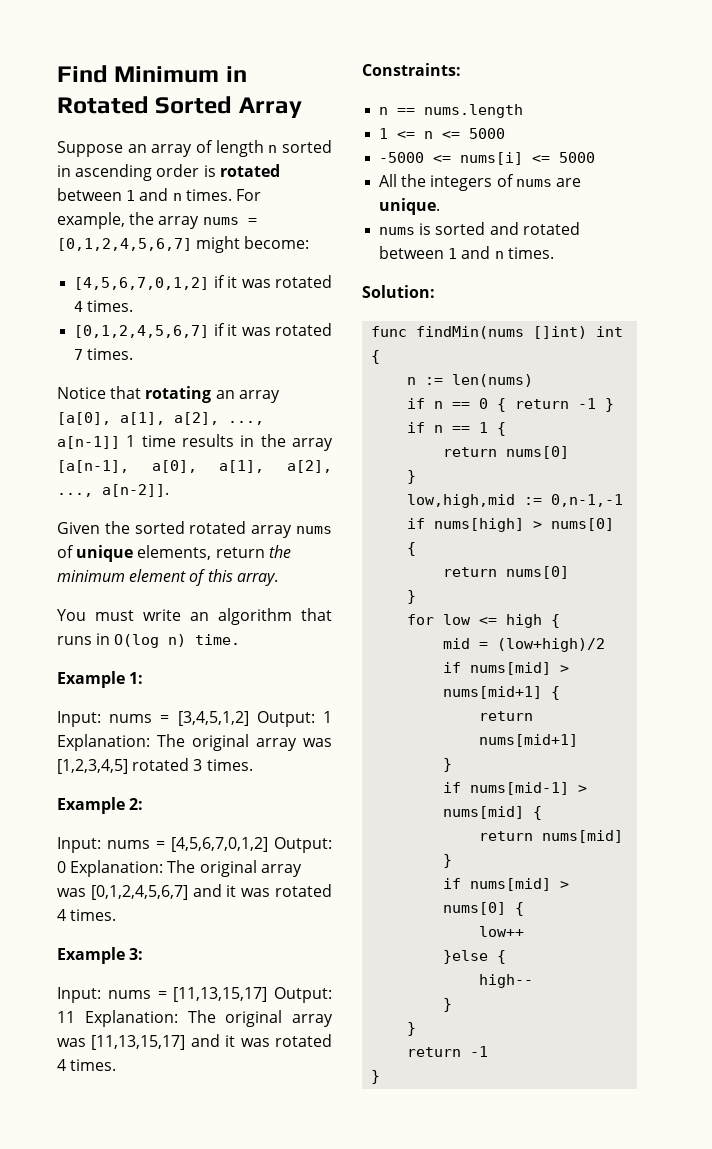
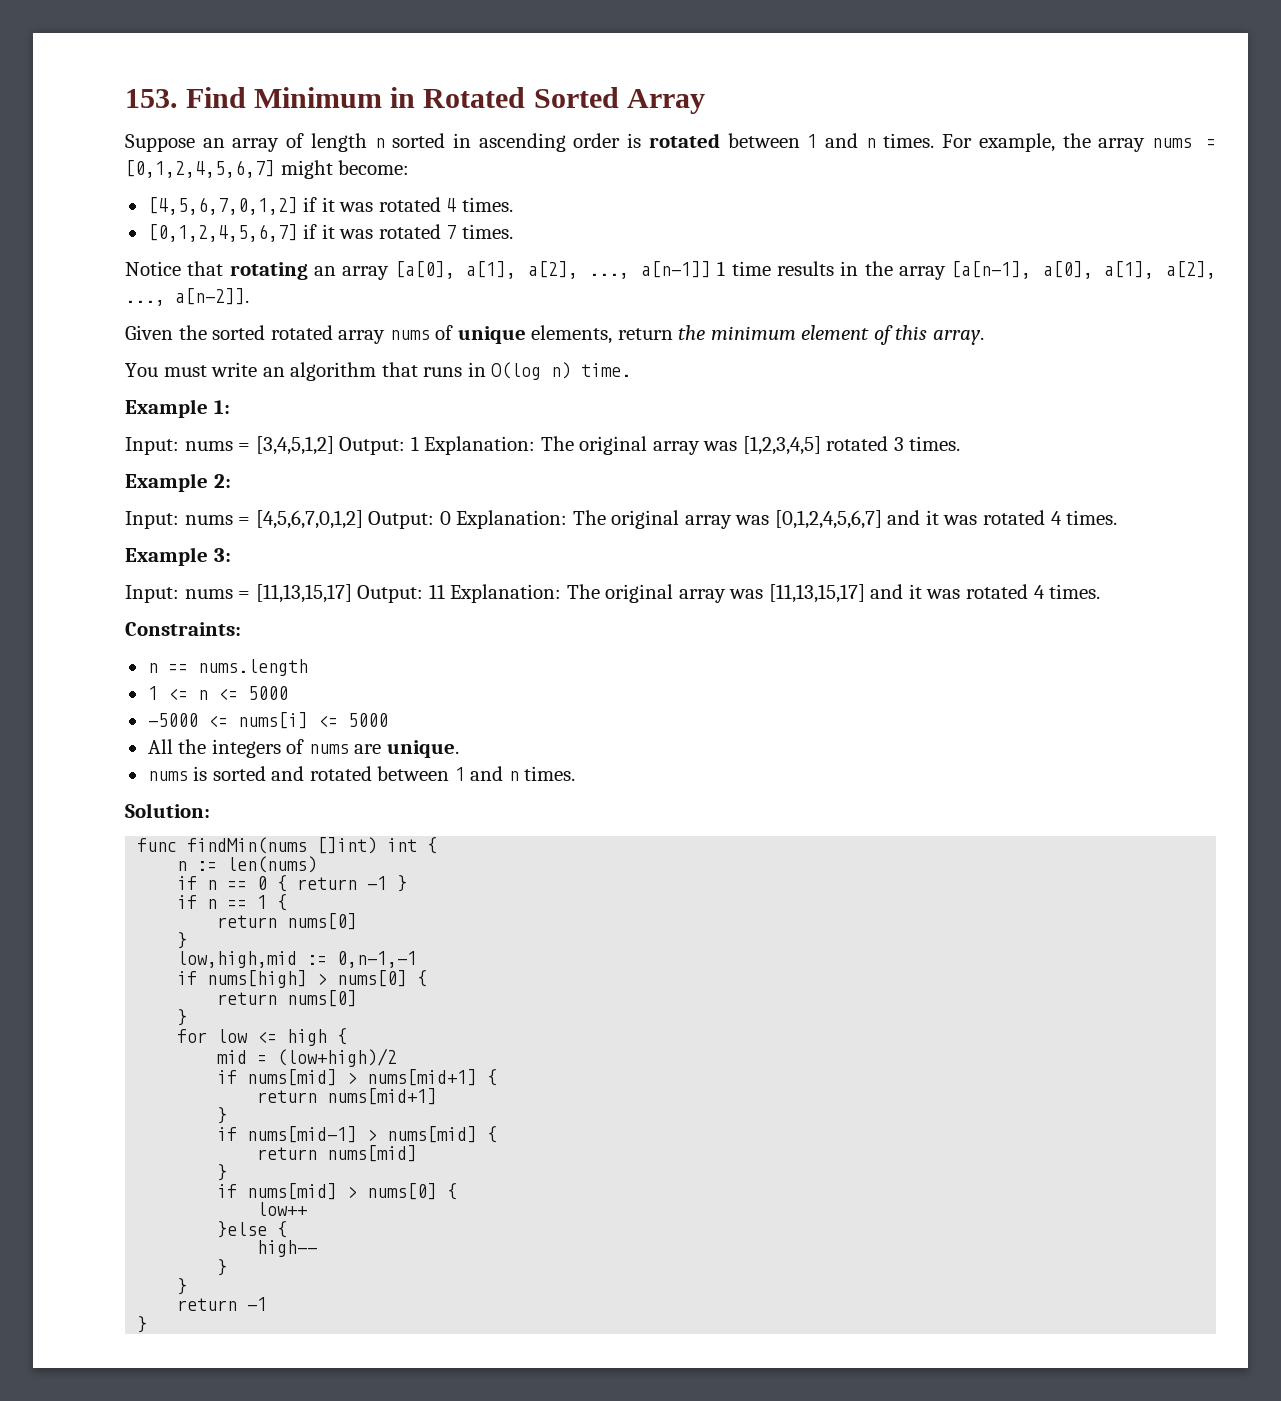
(57, 74) none -> [125,89,178,108] 153.

